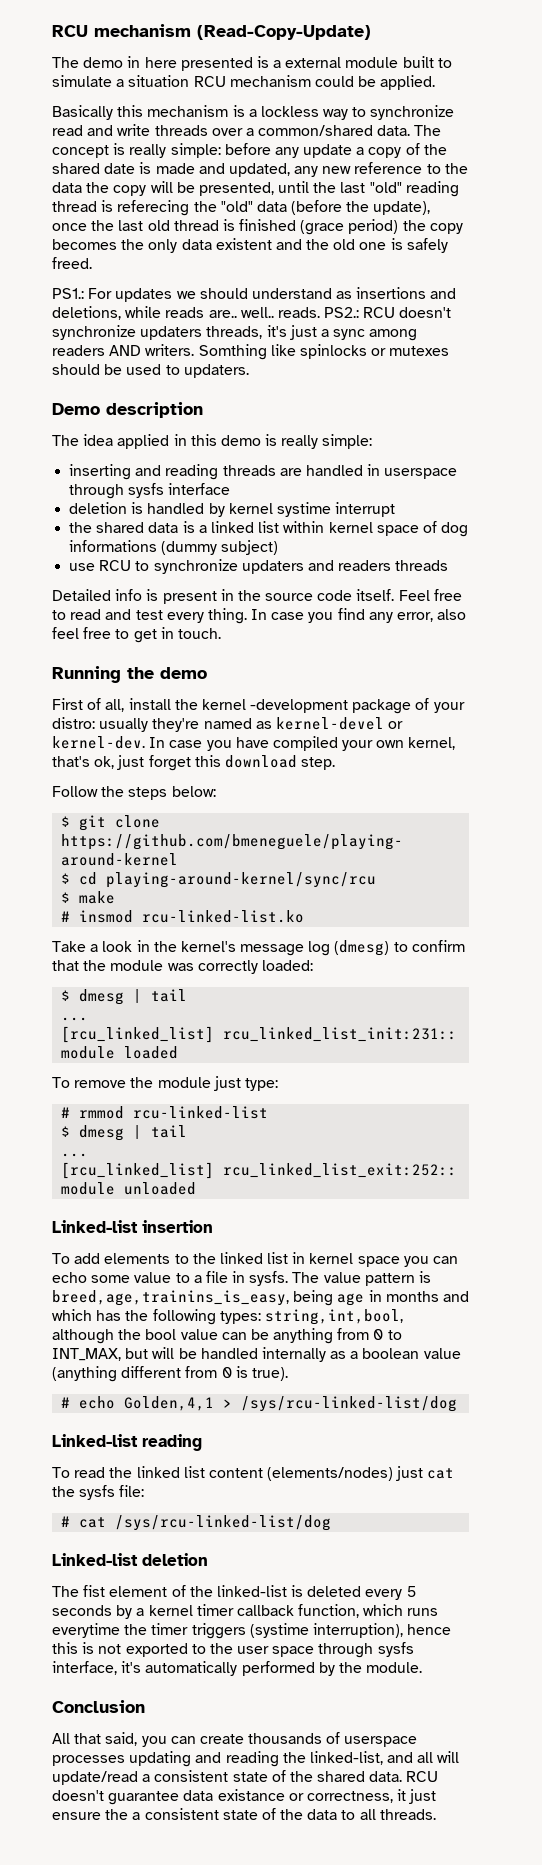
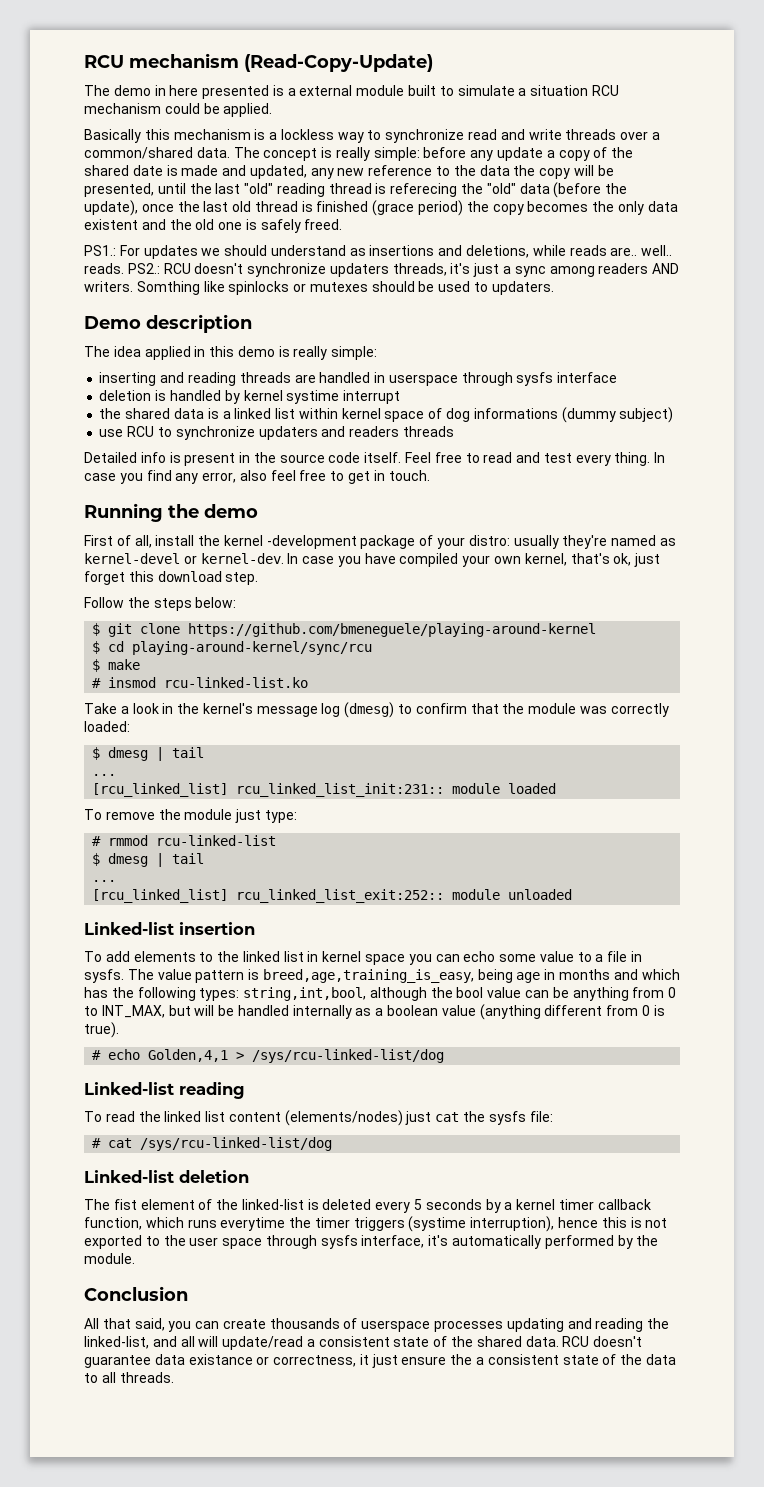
[52,1290,289,1306] breed,age,trainins_is_easy, -> [262,969,474,983] breed,age,training_is_easy,

